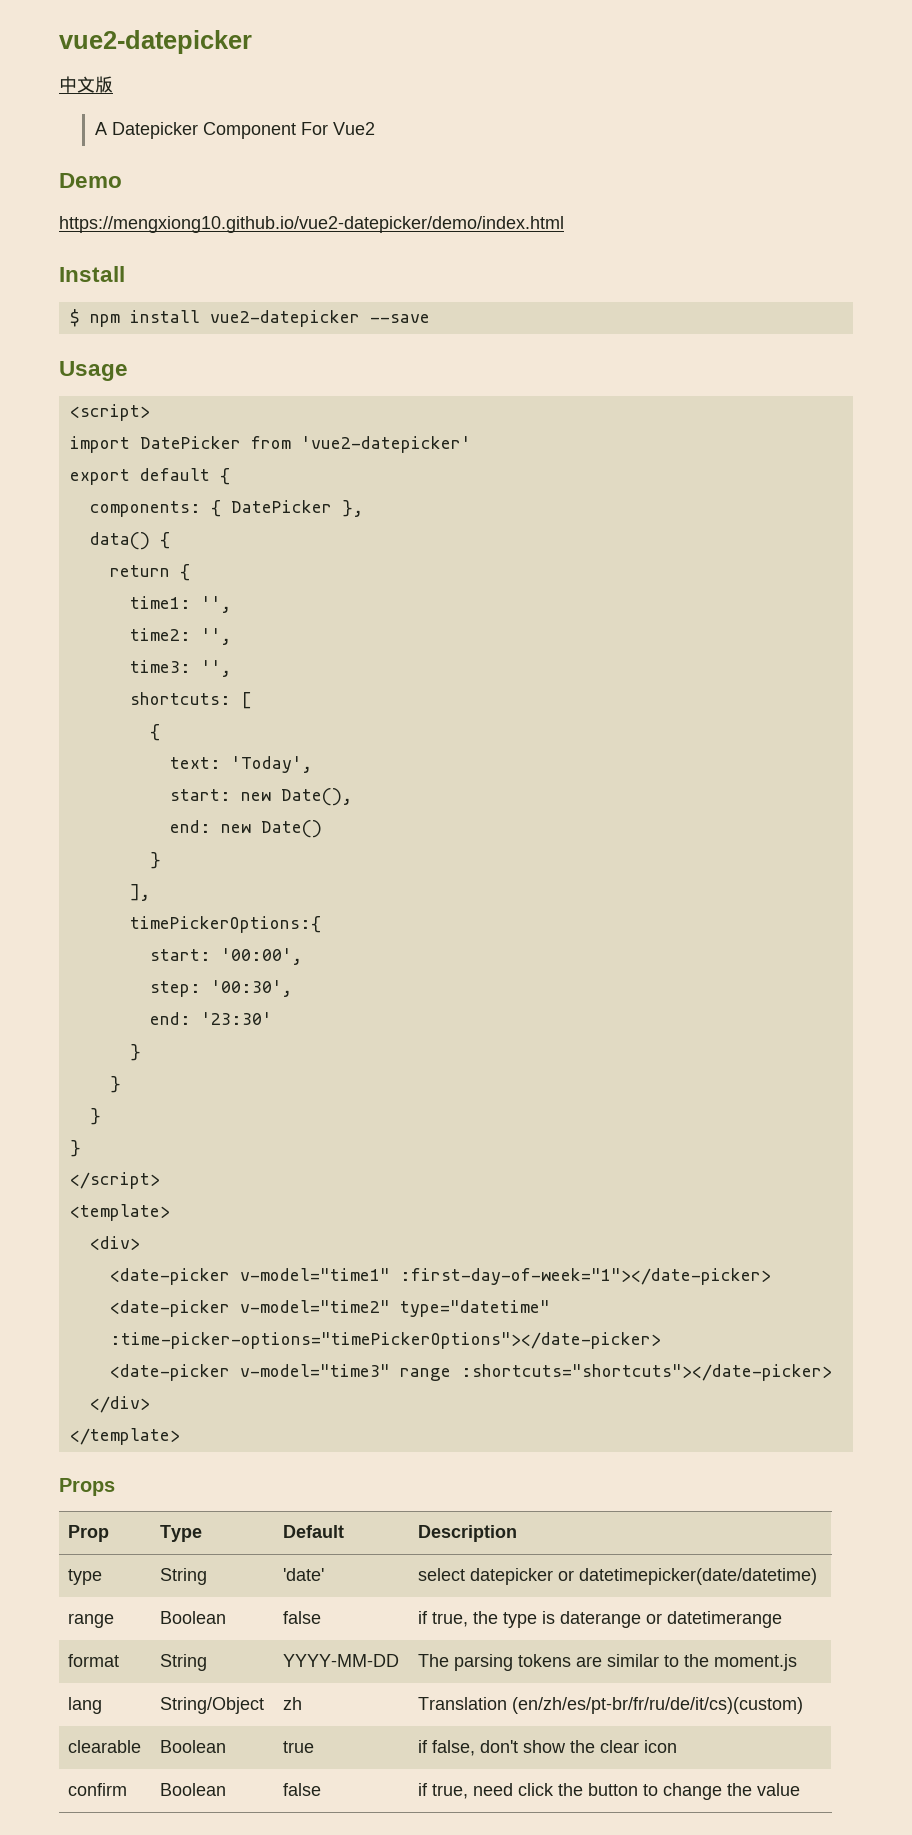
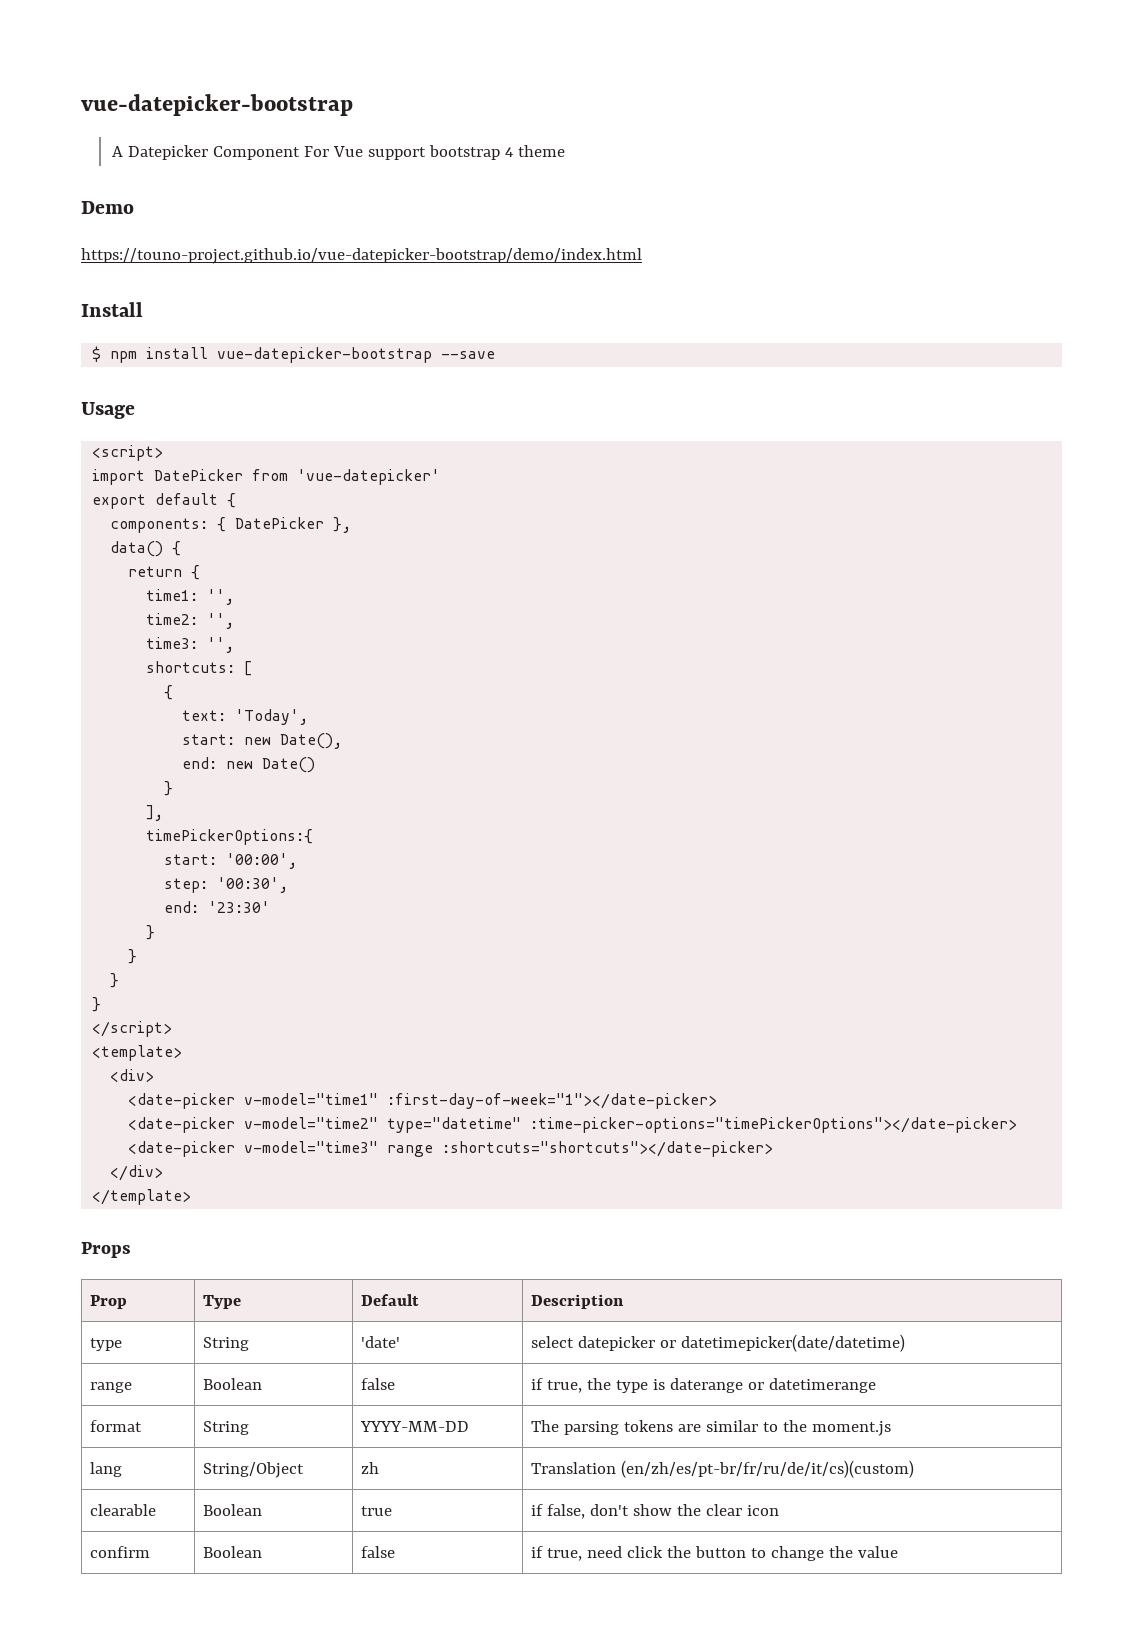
[59,30,252,54] [59,76,113,93] vue2-datepicker // 中文版 -> [81,94,353,116] vue-datepicker-bootstrap
[332,122,375,135] Vue2 -> [332,145,565,160] Vue support bootstrap 4 theme
[59,216,564,233] https://mengxiong10.github.io/vue2-datepicker/demo/index.html -> [81,248,642,264] https://touno-project.github.io/vue-datepicker-bootstrap/demo/index.html
[209,310,360,327] vue2-datepicker -> [217,347,433,363] vue-datepicker-bootstrap
[300,436,471,453] 'vue2-datepicker' -> [297,469,441,485] 'vue-datepicker'

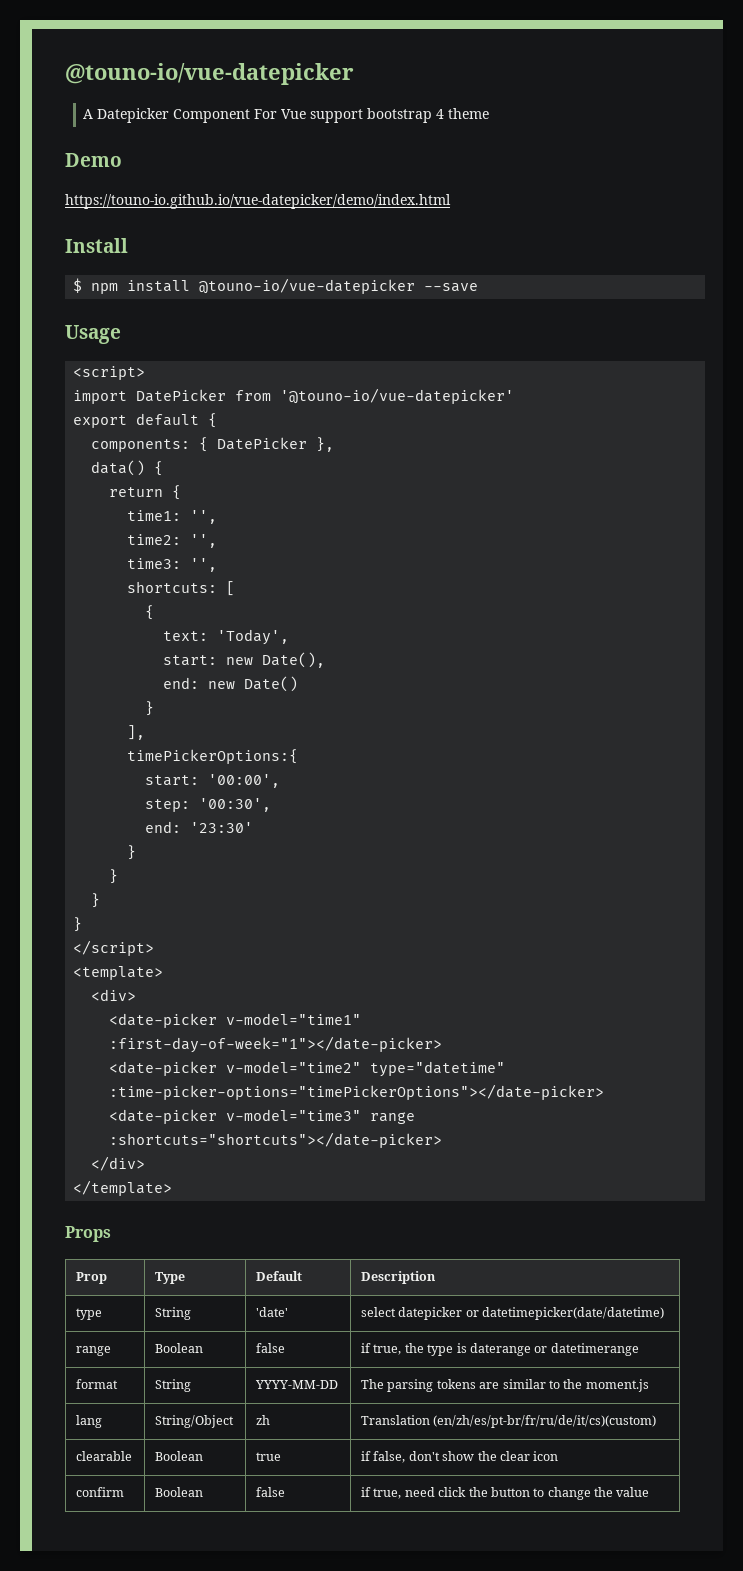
[81,94,353,116] vue-datepicker-bootstrap -> [65,63,354,85] @touno-io/vue-datepicker
[81,248,642,264] https://touno-project.github.io/vue-datepicker-bootstrap/demo/index.html -> [65,194,451,209] https://touno-io.github.io/vue-datepicker/demo/index.html
[217,347,433,363] vue-datepicker-bootstrap -> [199,278,416,294] @touno-io/vue-datepicker
[297,469,441,485] 'vue-datepicker' -> [280,388,515,404] '@touno-io/vue-datepicker'

